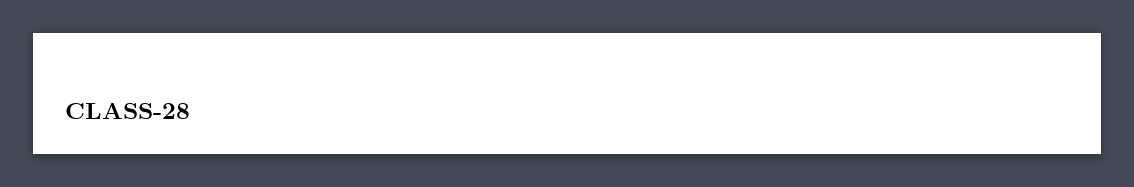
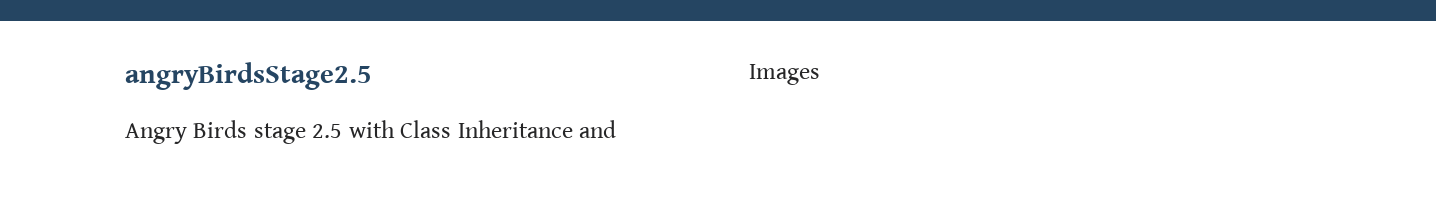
[65,102,190,119] CLASS-28 -> [125,62,372,90] [125,120,617,144] [749,64,820,85] angryBirdsStage2.5 // Angry Birds stage 2.5 with Class Inheritance and Images

